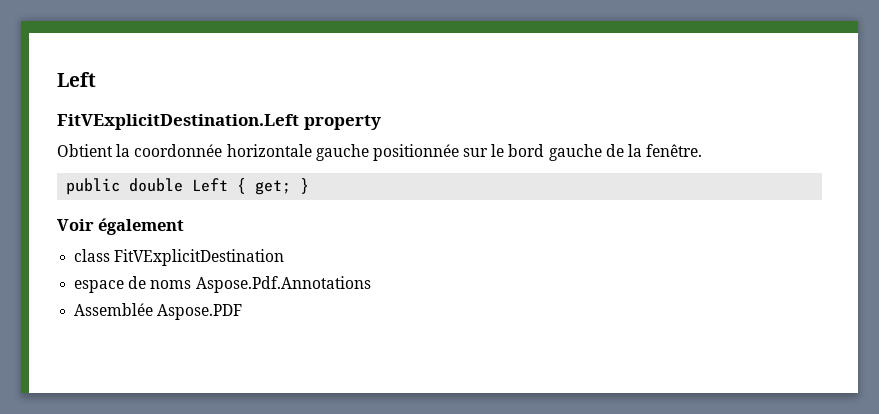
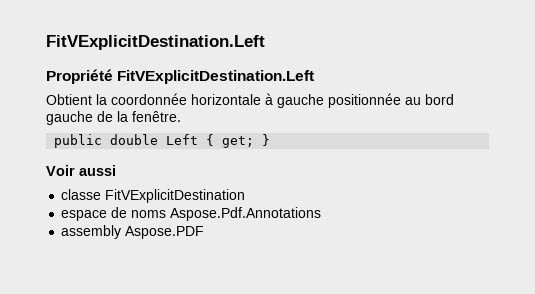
[57,72,96,87] [57,114,381,130] Left // FitVExplicitDestination.Left property -> [46,35,265,50] [46,69,315,84] FitVExplicitDestination.Left // Propriété FitVExplicitDestination.Left
(312, 150) none -> [265,93,273,105] à
[463,144,505,157] sur le -> [405,97,421,105] au
[98,218,185,235] [74,249,111,262] également // class -> [79,165,116,176] [61,189,102,200] aussi // classe
[74,303,154,316] Assemblée -> [61,225,122,239] assembly

